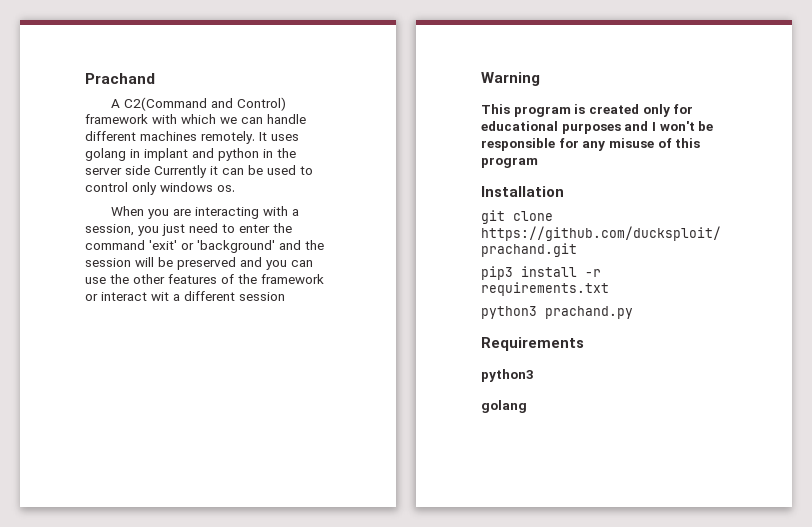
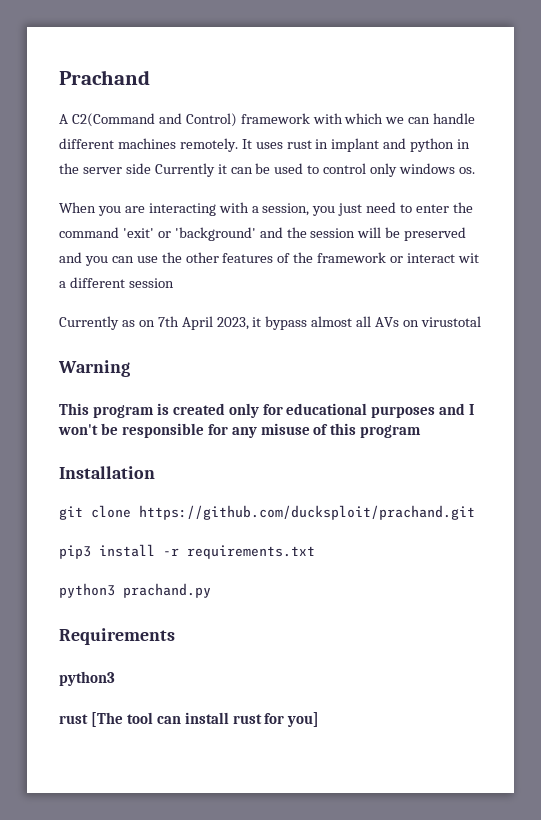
[85,148,126,161] golang -> [286,140,312,149] rust
(285, 296) none -> [59,316,481,330] // Currently as on 7th April 2023, it bypass almost all AVs on virustotal
[481,400,527,413] golang -> [59,712,320,727] rust [The tool can install rust for you]

